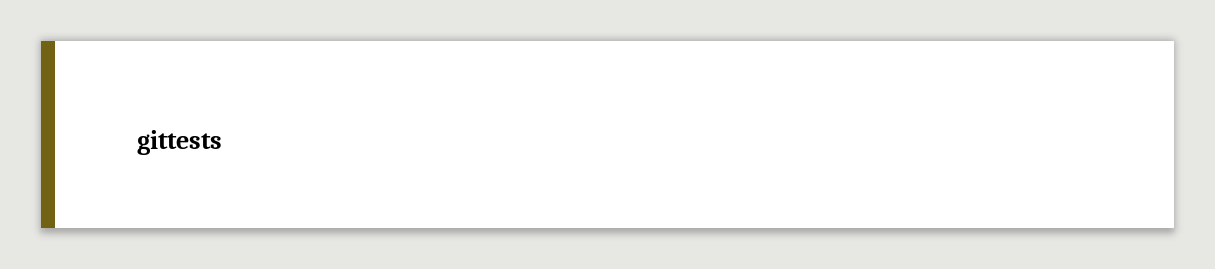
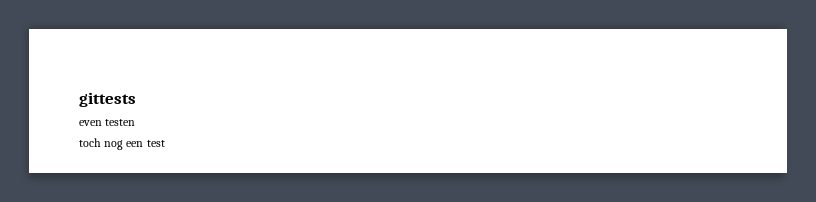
(222, 142) none -> [79,119,136,126] [79,138,165,150] // even testen // toch nog een test

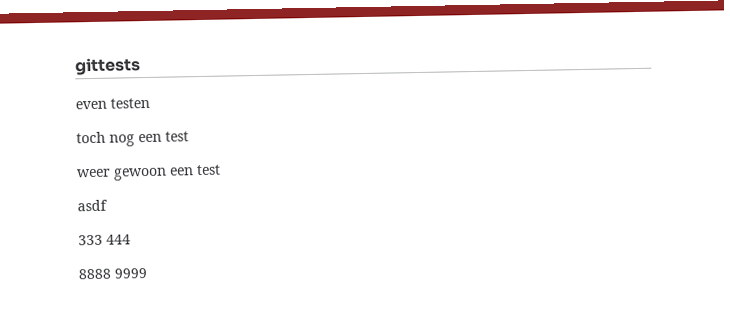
(165, 143) none -> [76,164,221,181] [77,199,108,212] [78,234,131,246] [78,268,147,280] // weer gewoon een test // asdf // 333 444 // 8888 9999

